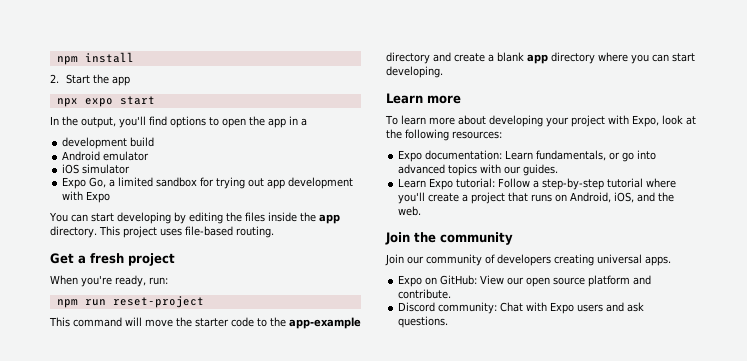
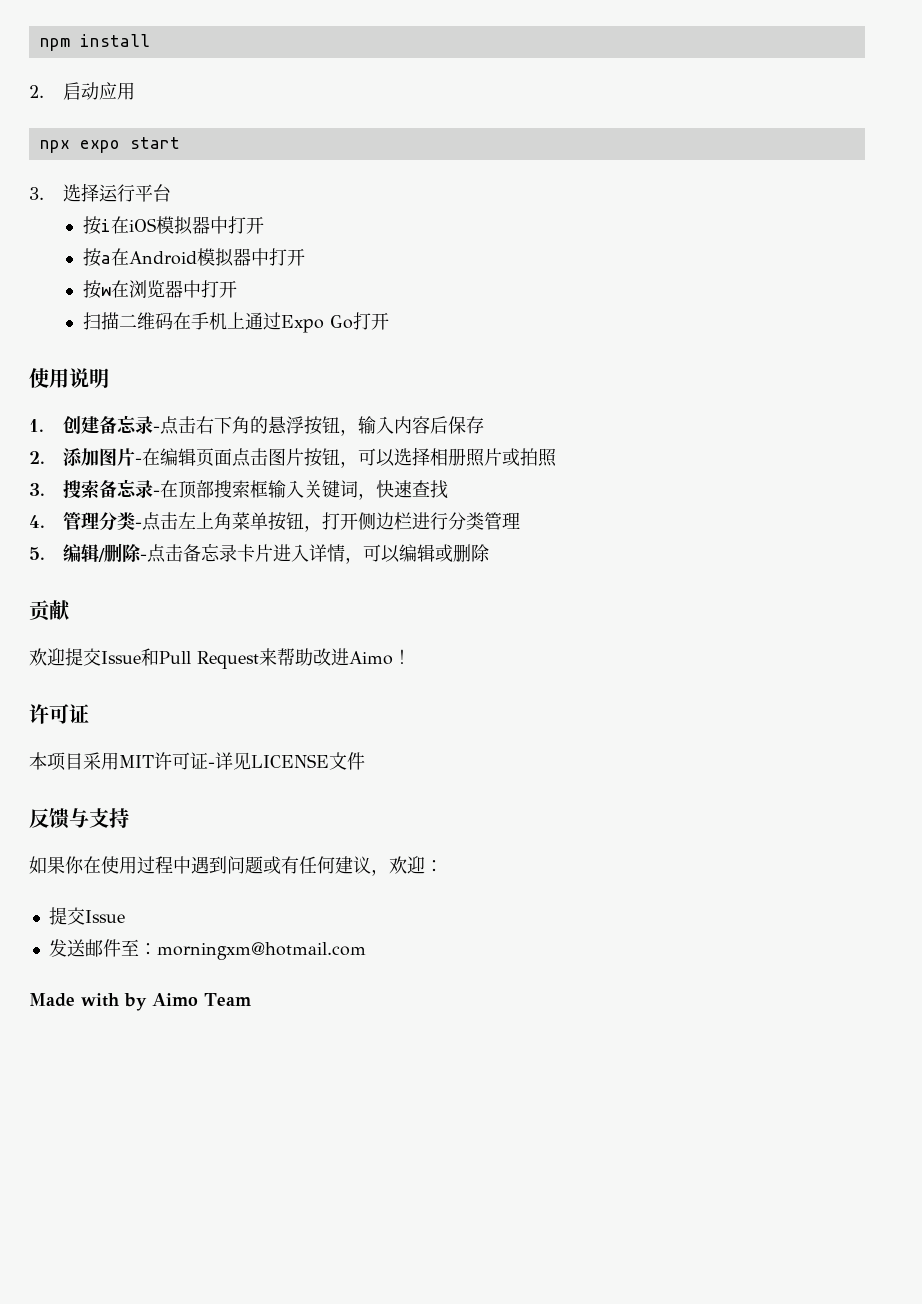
[65,74,130,86] Start the app -> [62,82,135,100] 启动应用
[50,116,307,128] [62,137,155,149] [62,151,150,161] [62,164,131,174] [62,177,354,189] [62,191,111,203] [49,212,340,224] [50,226,274,238] [50,253,175,266] [50,275,168,287] [56,296,204,308] [49,317,361,329] [386,52,695,64] [386,66,443,78] [386,93,461,104] [385,115,696,127] [386,129,502,141] [398,150,657,162] [398,164,559,176] [398,178,677,190] [398,192,675,204] [398,206,422,216] [385,232,513,245] [385,254,671,266] [398,275,652,287] [398,289,452,299] [398,302,645,314] [398,316,449,328] In the output, you'll find options to open the app in a // development build // Android emulator // iOS simulator // Expo Go, a limited sandbox for trying out app development with Expo // You can start developing by editing the files inside the app directory. This project uses file-based routing. // Get a fresh project // When you're ready, run: // npm run reset-project // This command will move the starter code to the app-example directory and create a blank app directory where you can start developing. // Learn more // To learn more about developing your project with Expo, look at the following resources: // Expo documentation: Learn fundamentals, or go into advanced topics with our guides. // Learn Expo tutorial: Follow a step-by-step tutorial where you'll create a project that runs on Android, iOS, and the web. // Join the community // Join our community of developers creating universal apps. // Expo on GitHub: View our open source platform and contribute. // Discord community: Chat with Expo users and ask questions. -> [29,183,171,202] [82,216,264,235] [82,248,305,267] [82,280,237,299] [82,312,389,333] [29,368,109,388] [29,415,484,436] [29,447,557,468] [29,479,448,500] [29,512,520,532] [29,543,490,564] [29,600,70,622] [29,648,411,669] [29,704,89,724] [29,752,365,771] [29,808,129,829] [29,856,443,876] [48,907,125,925] [48,939,366,960] [29,993,251,1011] 3.选择运行平台 // 按i在iOS模拟器中打开 // 按a在Android模拟器中打开 // 按w在浏览器中打开 // 扫描二维码在手机上通过Expo Go打开 // 使用说明 // 1.创建备忘录-点击右下角的悬浮按钮，输入内容后保存 // 2.添加图片-在编辑页面点击图片按钮，可以选择相册照片或拍照 // 3.搜索备忘录-在顶部搜索框输入关键词，快速查找 // 4.管理分类-点击左上角菜单按钮，打开侧边栏进行分类管理 // 5.编辑/删除-点击备忘录卡片进入详情，可以编辑或删除 // 贡献 // 欢迎提交Issue和Pull Request来帮助改进Aimo！ // 许可证 // 本项目采用MIT许可证-详见LICENSE文件 // 反馈与支持 // 如果你在使用过程中遇到问题或有任何建议，欢迎： // 提交Issue // 发送邮件至：morningxm@hotmail.com // Made with by Aimo Team

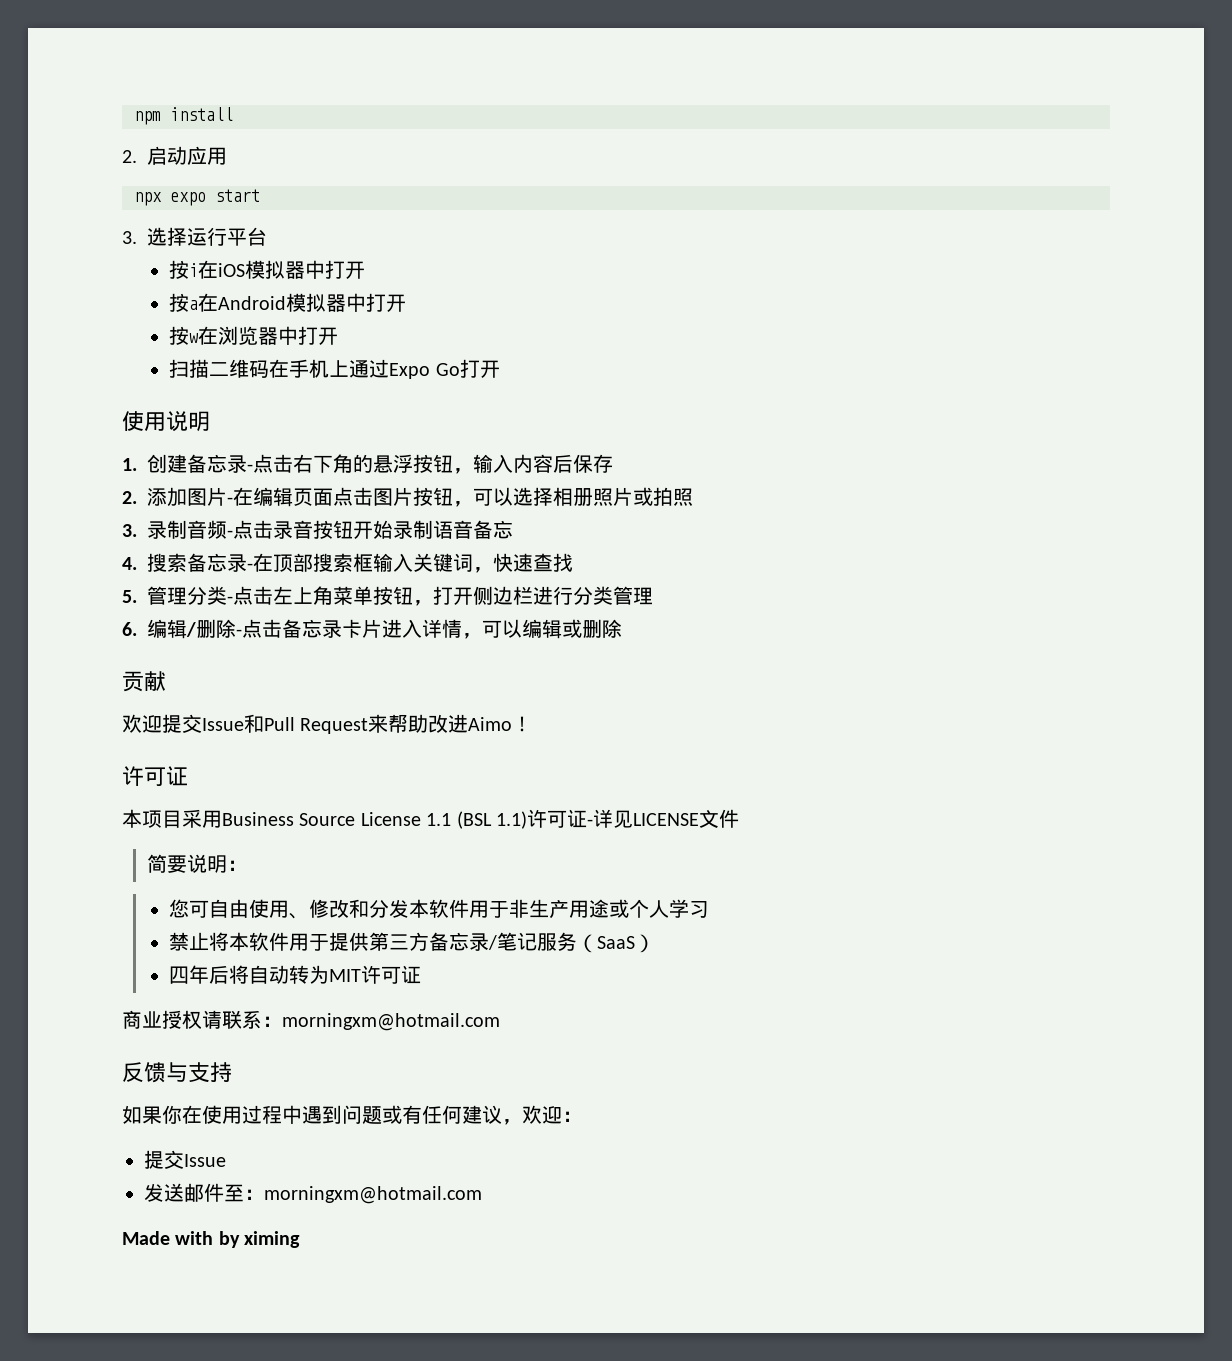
(45, 489) none -> [147,520,514,539] [122,557,137,570] 录制音频-点击录音按钮开始录制语音备忘 // 4.
[29,515,45,528] 4. -> [122,590,137,603] 5.
[29,547,45,560] 5. -> [122,622,137,636] 6.
[119,755,154,768] MIT -> [222,811,527,829] Business Source License 1.1 (BSL 1.1)
(365, 761) none -> [147,854,248,873] [169,899,710,919] [169,932,656,953] [169,965,422,984] [122,1010,500,1031] // 简要说明： // 您可自由使用、修改和分发本软件用于非生产用途或个人学习 // 禁止将本软件用于提供第三方备忘录/笔记服务（SaaS） // 四年后将自动转为MIT许可证 // 商业授权请联系：morningxm@hotmail.com
[152,993,251,1006] Aimo Team -> [244,1231,301,1248] ximing

